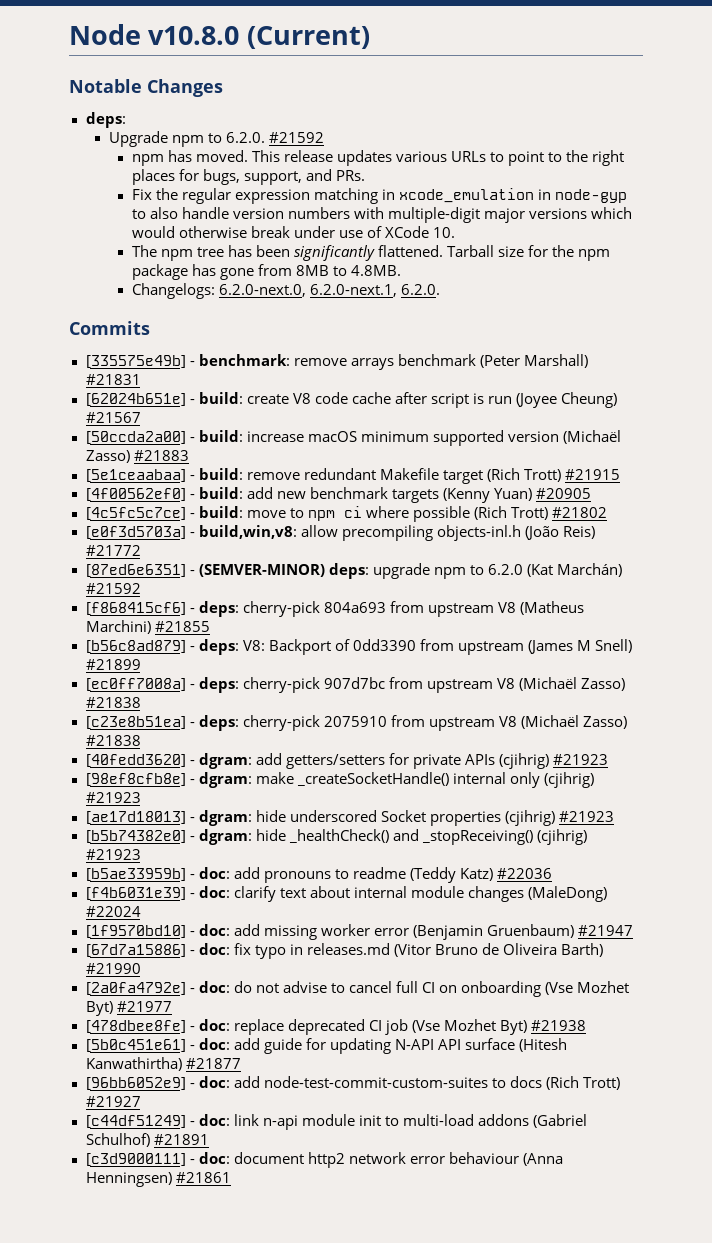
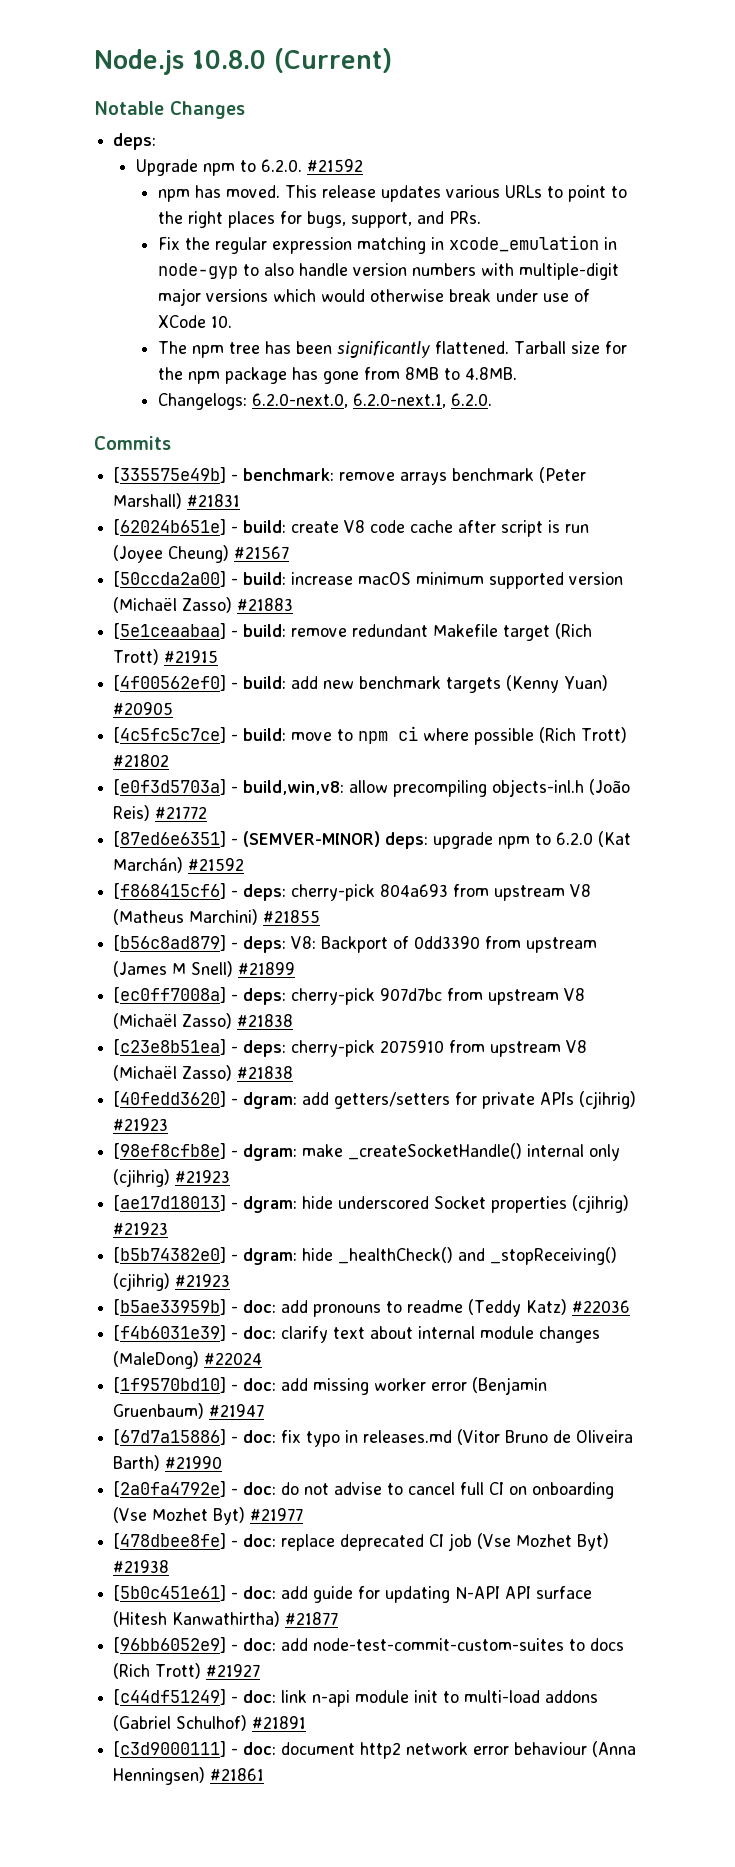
[69,24,240,45] Node v10.8.0 -> [94,49,266,75] Node.js 10.8.0

